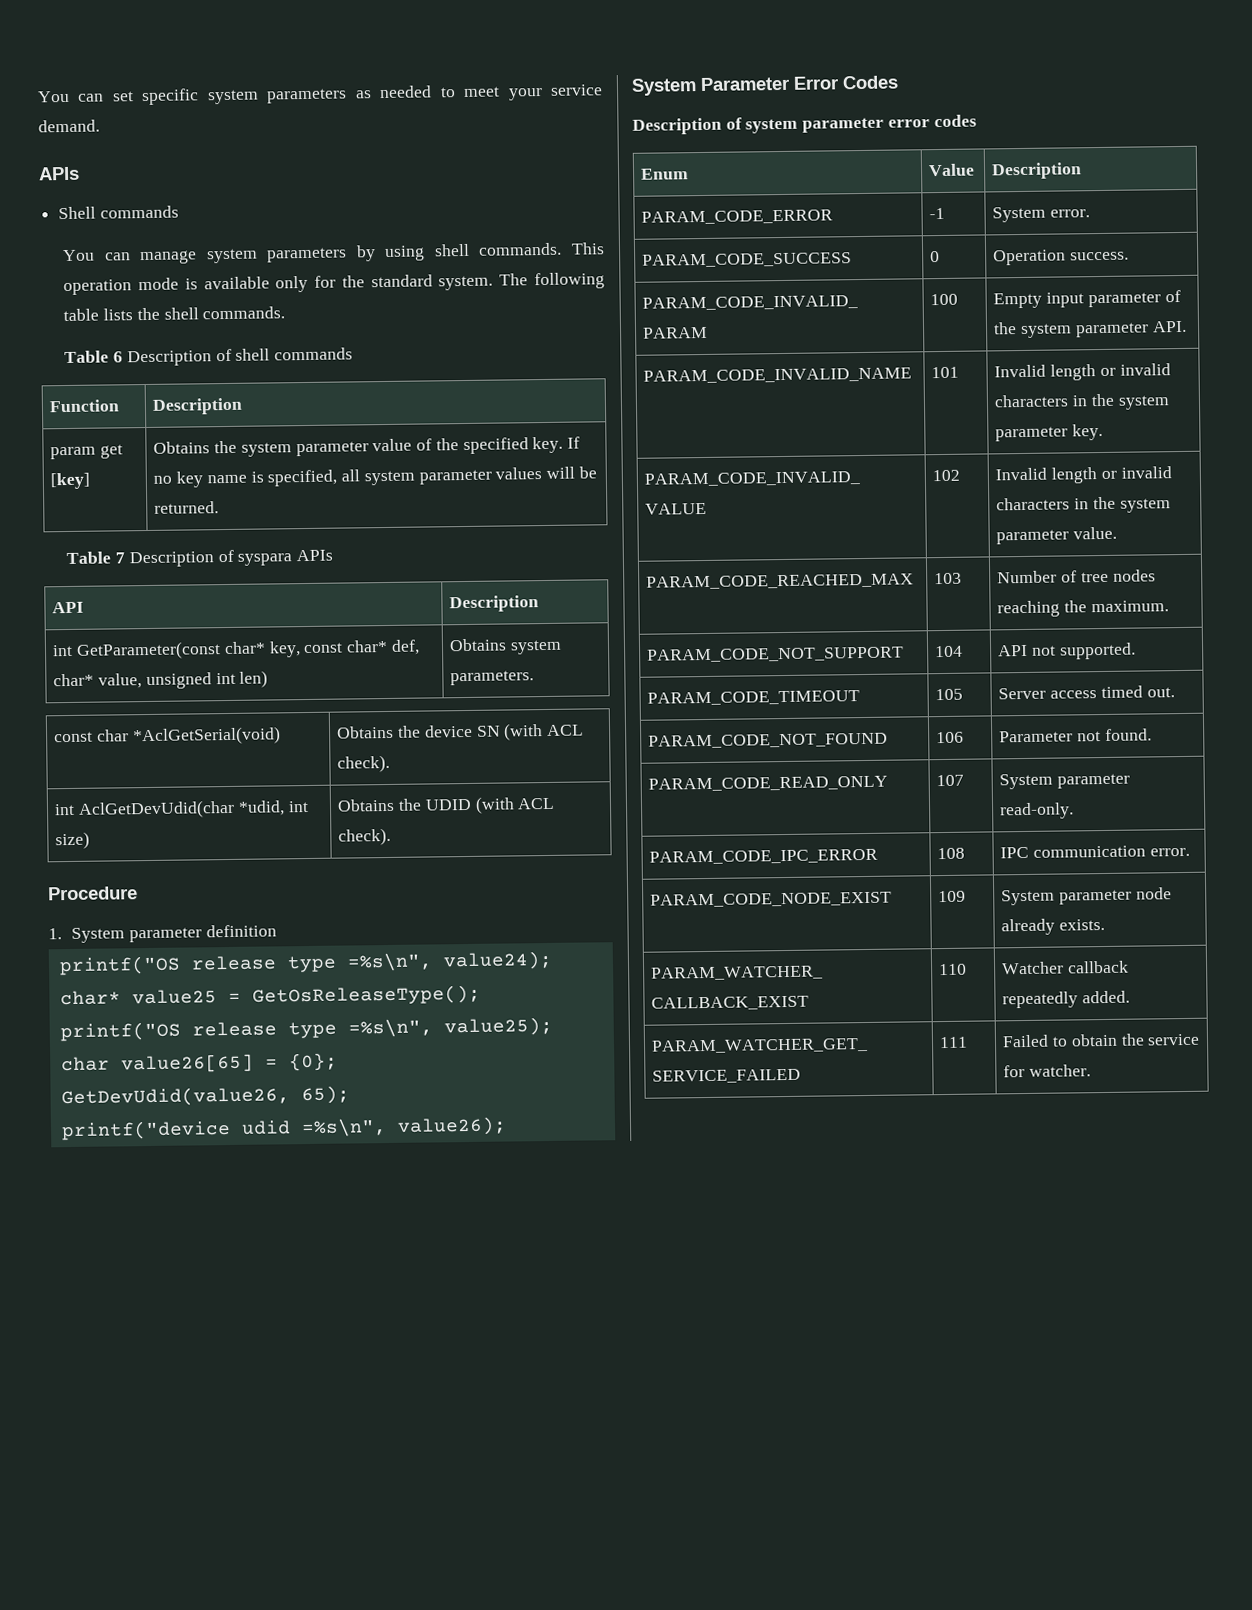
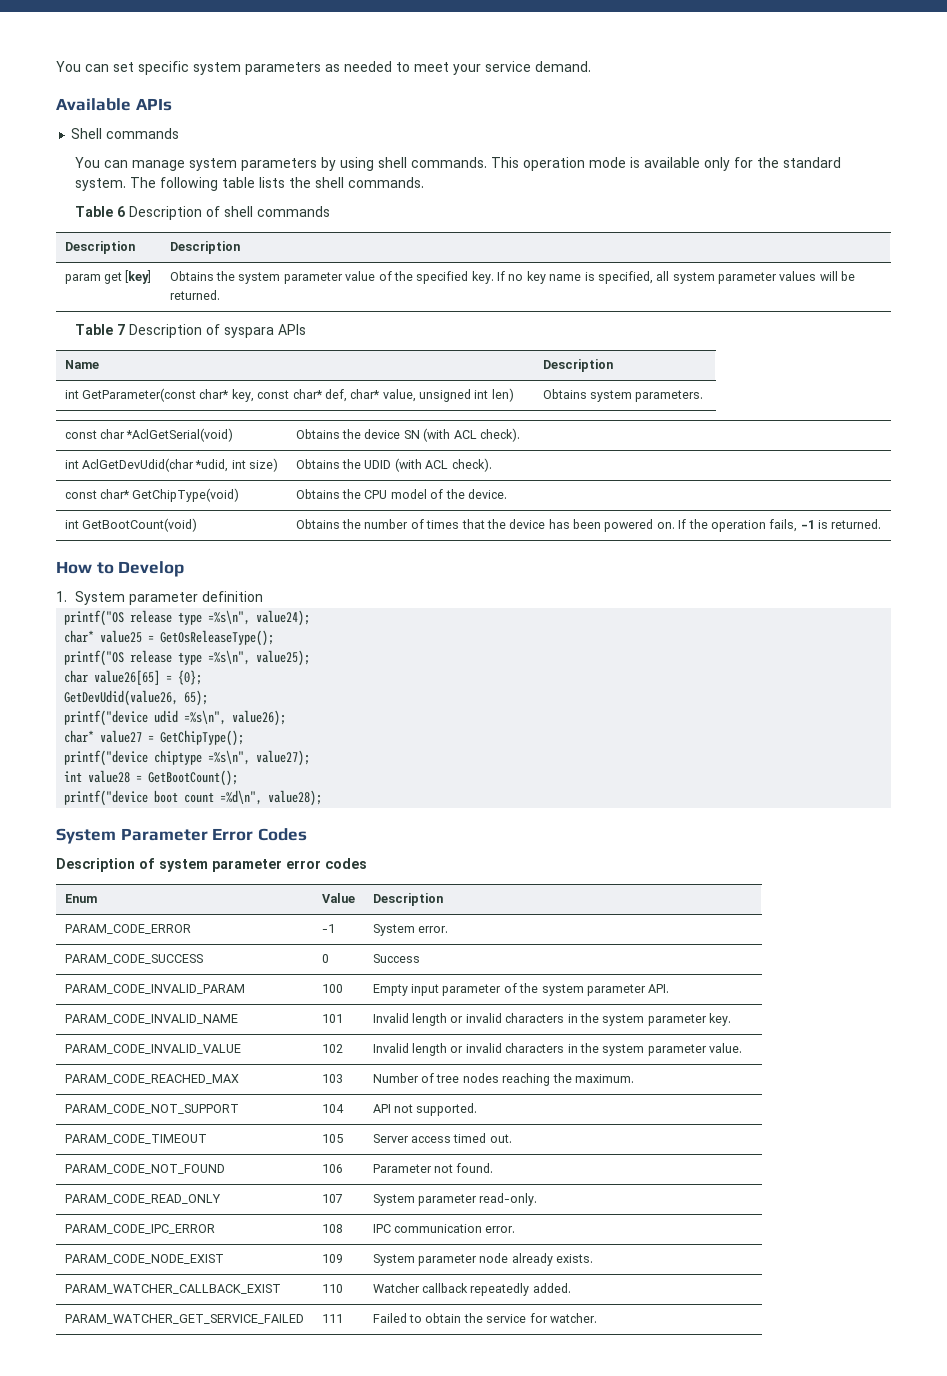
(100, 126) none -> [56,98,131,111] Available
[49,399,121,413] Function -> [64,241,135,254] Description
[52,601,85,614] API -> [64,360,99,369] Name
[47,886,138,901] // Procedure -> [64,488,240,502] [295,489,507,499] [64,518,198,532] [295,519,882,532] [56,561,185,577] // const char* GetChipType(void) | Obtains the CPU model of the device. // int GetBootCount(void) | Obtains the number of times that the device has been powered on. If the operation fails, -1 is returned. // How to Develop
(507, 1126) none -> [64,730,245,746] [64,750,311,766] [64,770,239,786] [64,790,323,806] // char* value27 = GetChipType(); // printf("device chiptype =%s\n", value27); // int value28 = GetBootCount(); // printf("device boot count =%d\n", value28);
[993,249,1130,266] Operation success. -> [372,954,420,963] Success

